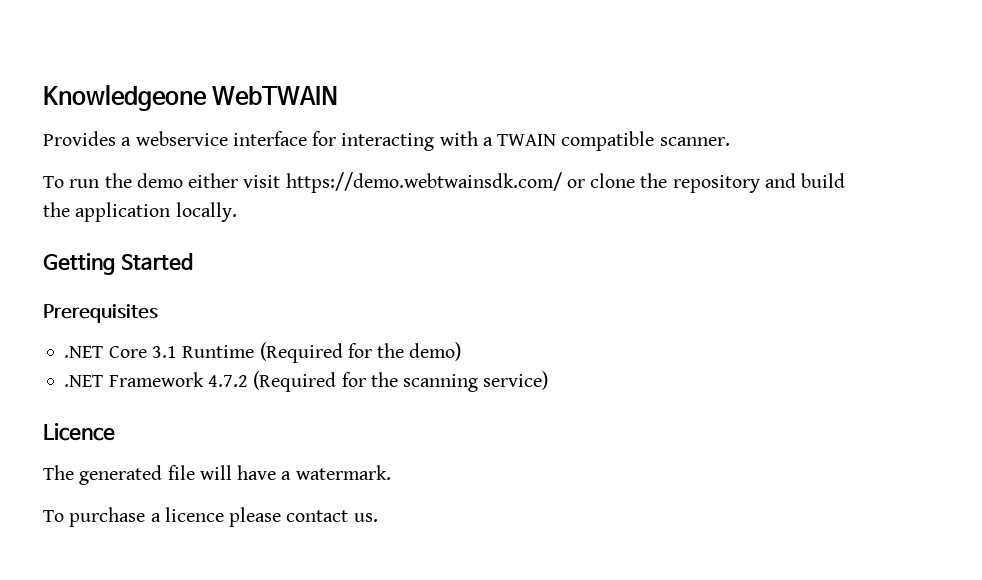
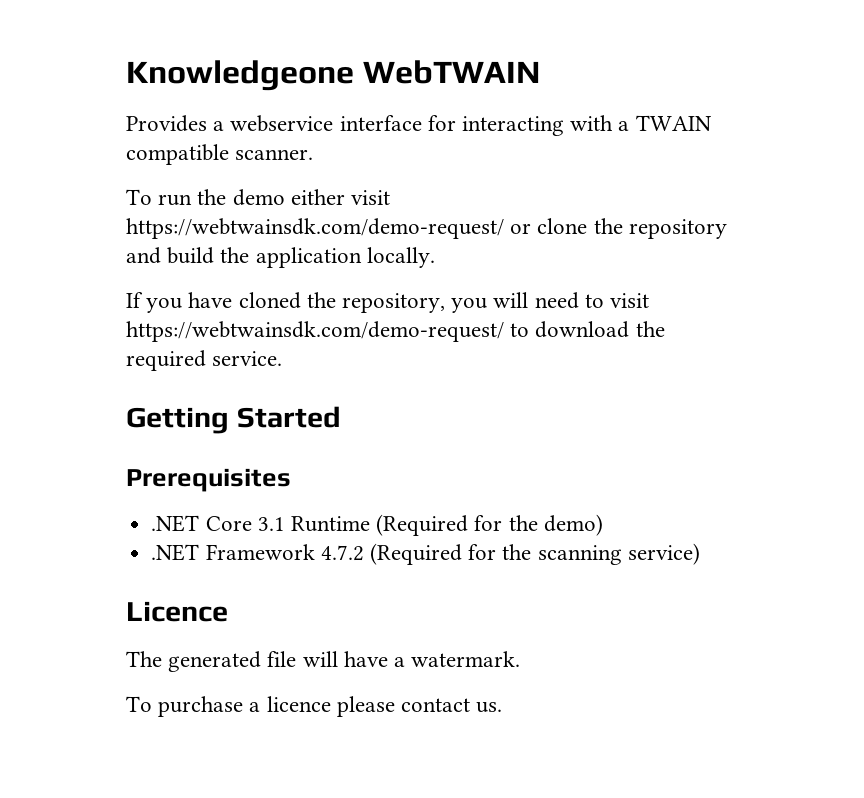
[285,172,562,193] https://demo.webtwainsdk.com/ -> [126,218,504,239] https://webtwainsdk.com/demo-request/
(237, 212) none -> [126,292,650,313] [126,321,665,342] [126,350,283,371] // If you have cloned the repository, you will need to visit https://webtwainsdk.com/demo-request/ to download the required service.

